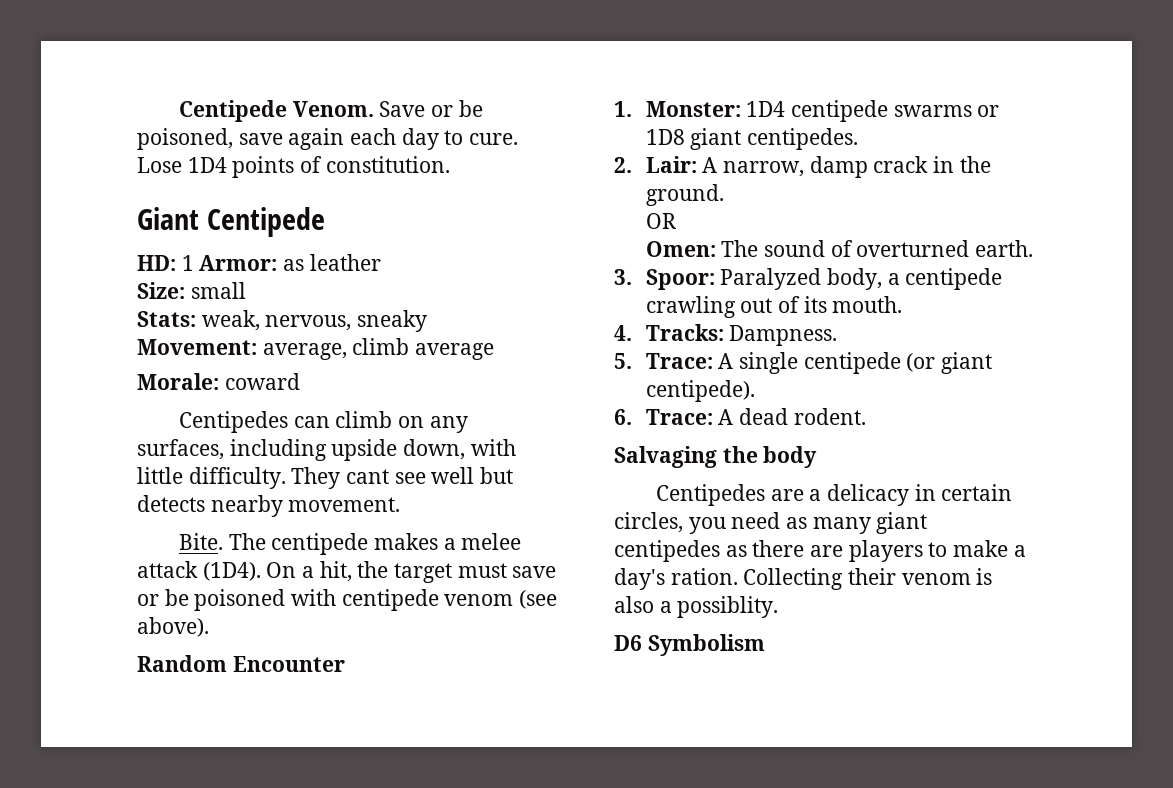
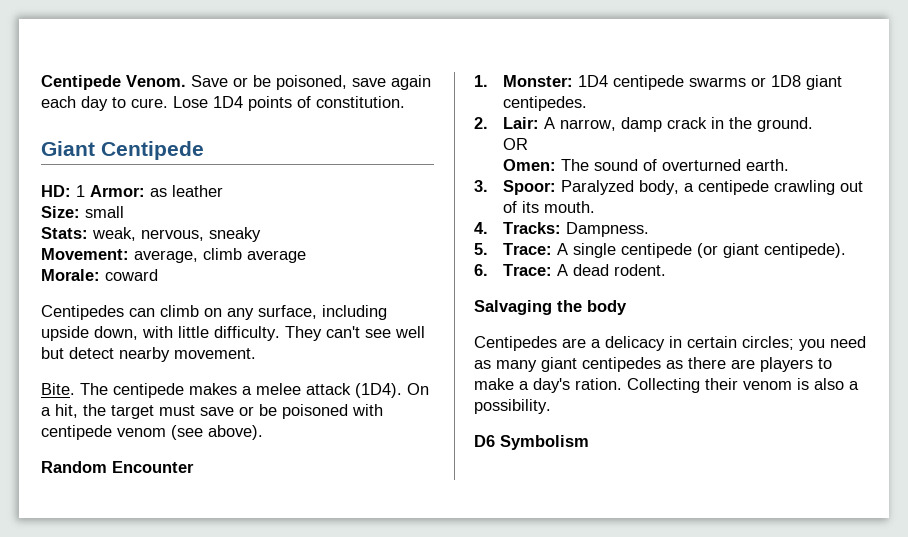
[137,439,224,460] surfaces, -> [258,305,317,319] surface,
[346,469,390,484] cant -> [326,326,360,338] can't
[137,495,205,512] detects -> [69,347,114,359] detect
[614,512,683,533] circles, -> [742,336,794,350] circles;
[677,596,779,618] possiblity. -> [474,399,551,414] possibility.

